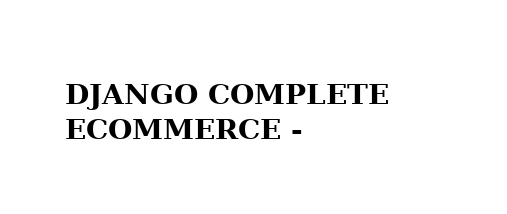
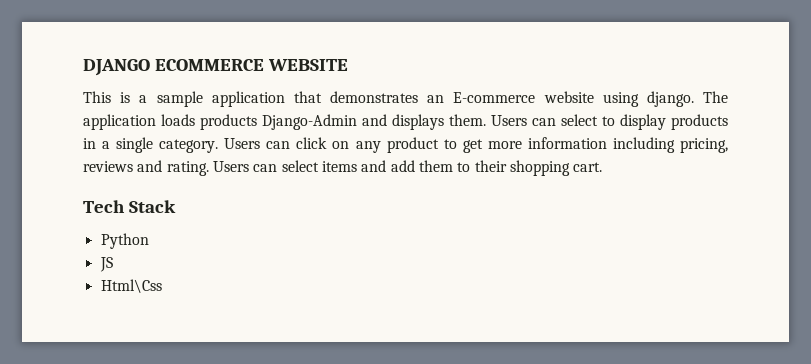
[208,84,389,104] [65,119,303,139] COMPLETE ECOMMERCE - -> [154,59,348,71] [83,91,728,107] [83,114,728,130] [83,137,729,153] [83,160,603,176] [83,200,176,213] [100,233,149,249] [99,257,113,272] [100,279,162,293] ECOMMERCE WEBSITE // This is a sample application that demonstrates an E-commerce website using django. The application loads products Django-Admin and displays them. Users can select to display products in a single category. Users can click on any product to get more information including pricing, reviews and rating. Users can select items and add them to their shopping cart. // Tech Stack // Python // JS // Html\Css

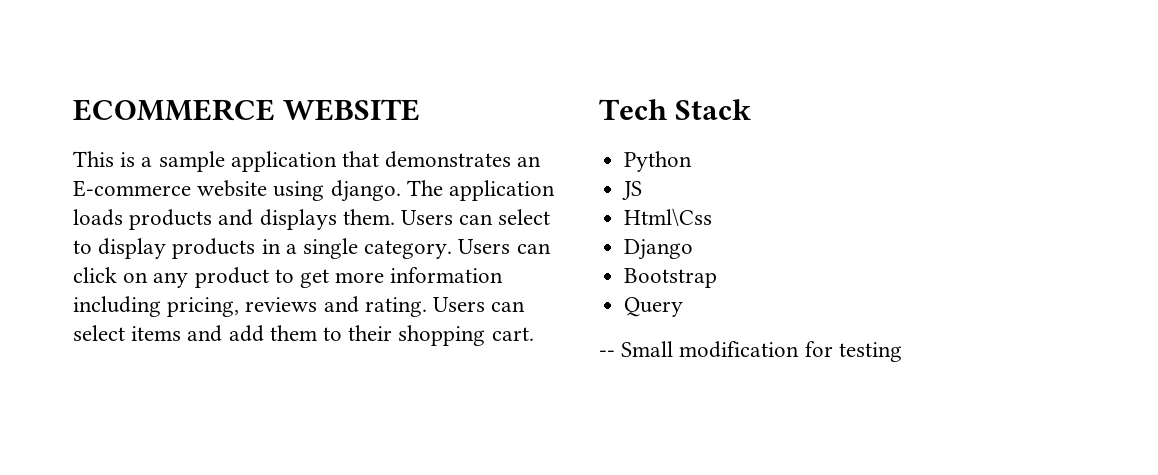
[83,59,150,76] DJANGO -> (73, 110) none
[262,114,357,130] Django-Admin -> (213, 219) none
(162, 286) none -> [624,239,694,260] [624,268,718,288] [624,297,684,317] [599,341,902,362] // Django // Bootstrap // Query // -- Small modification for testing

